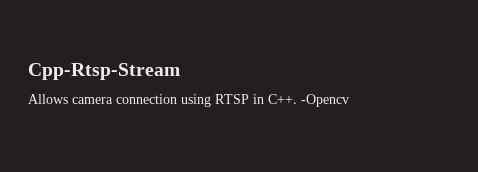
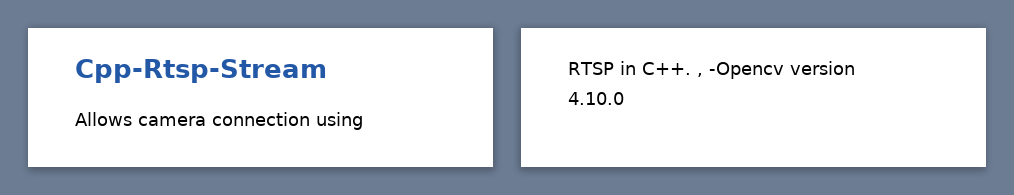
[301,94,349,107] -Opencv -> [696,61,855,79] [568,92,624,105] , -Opencv version 4.10.0

